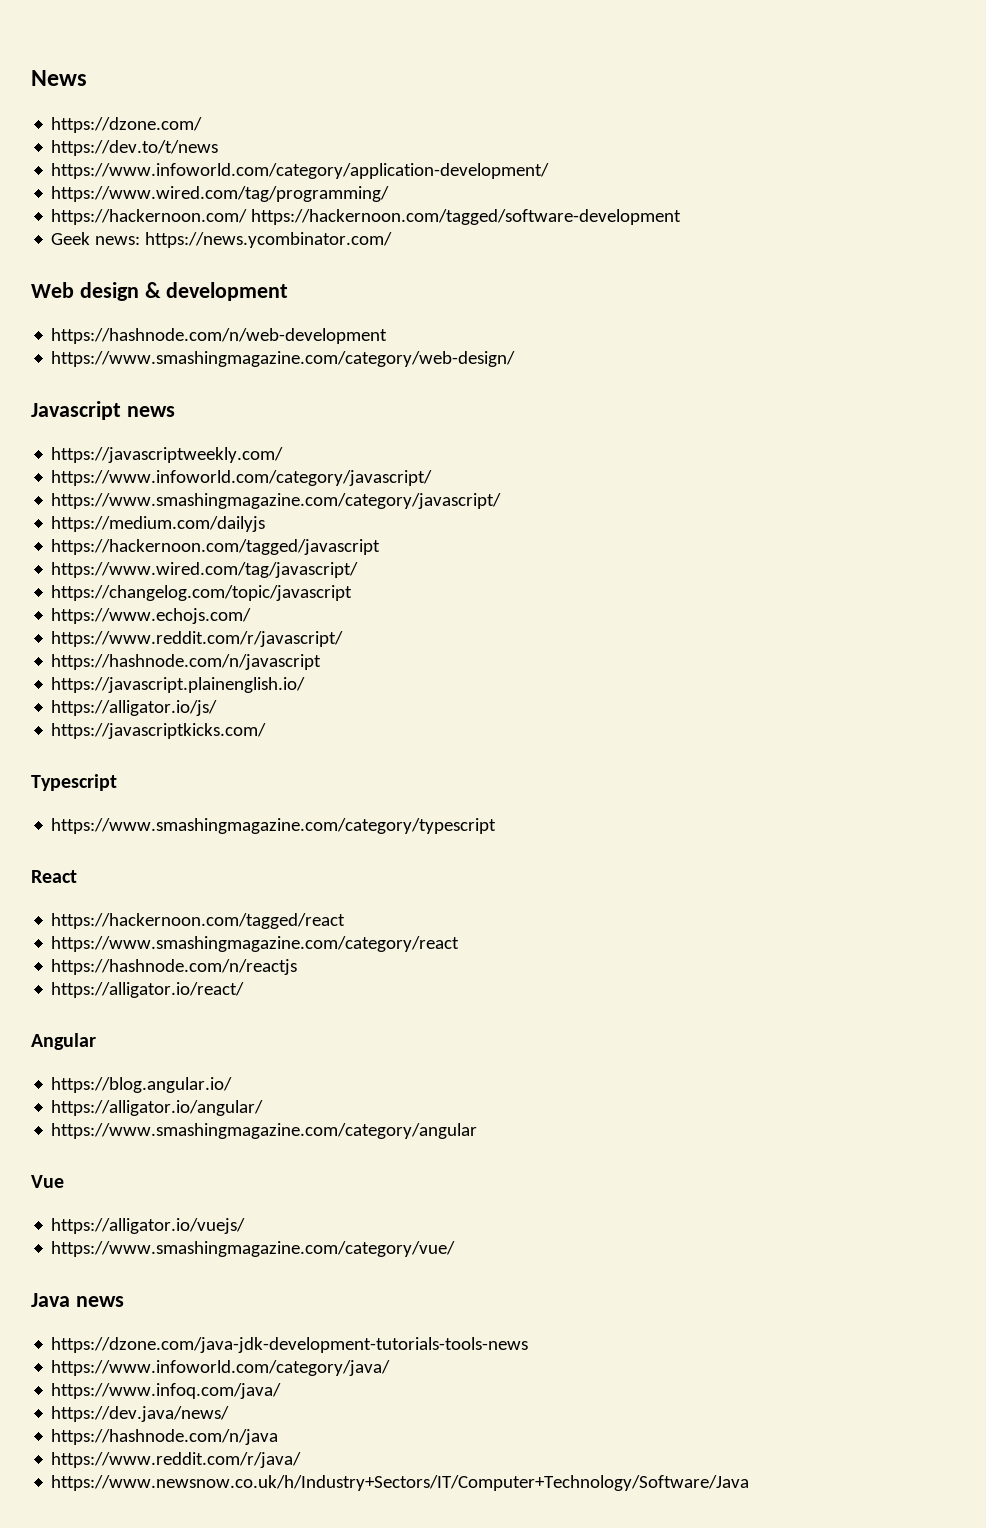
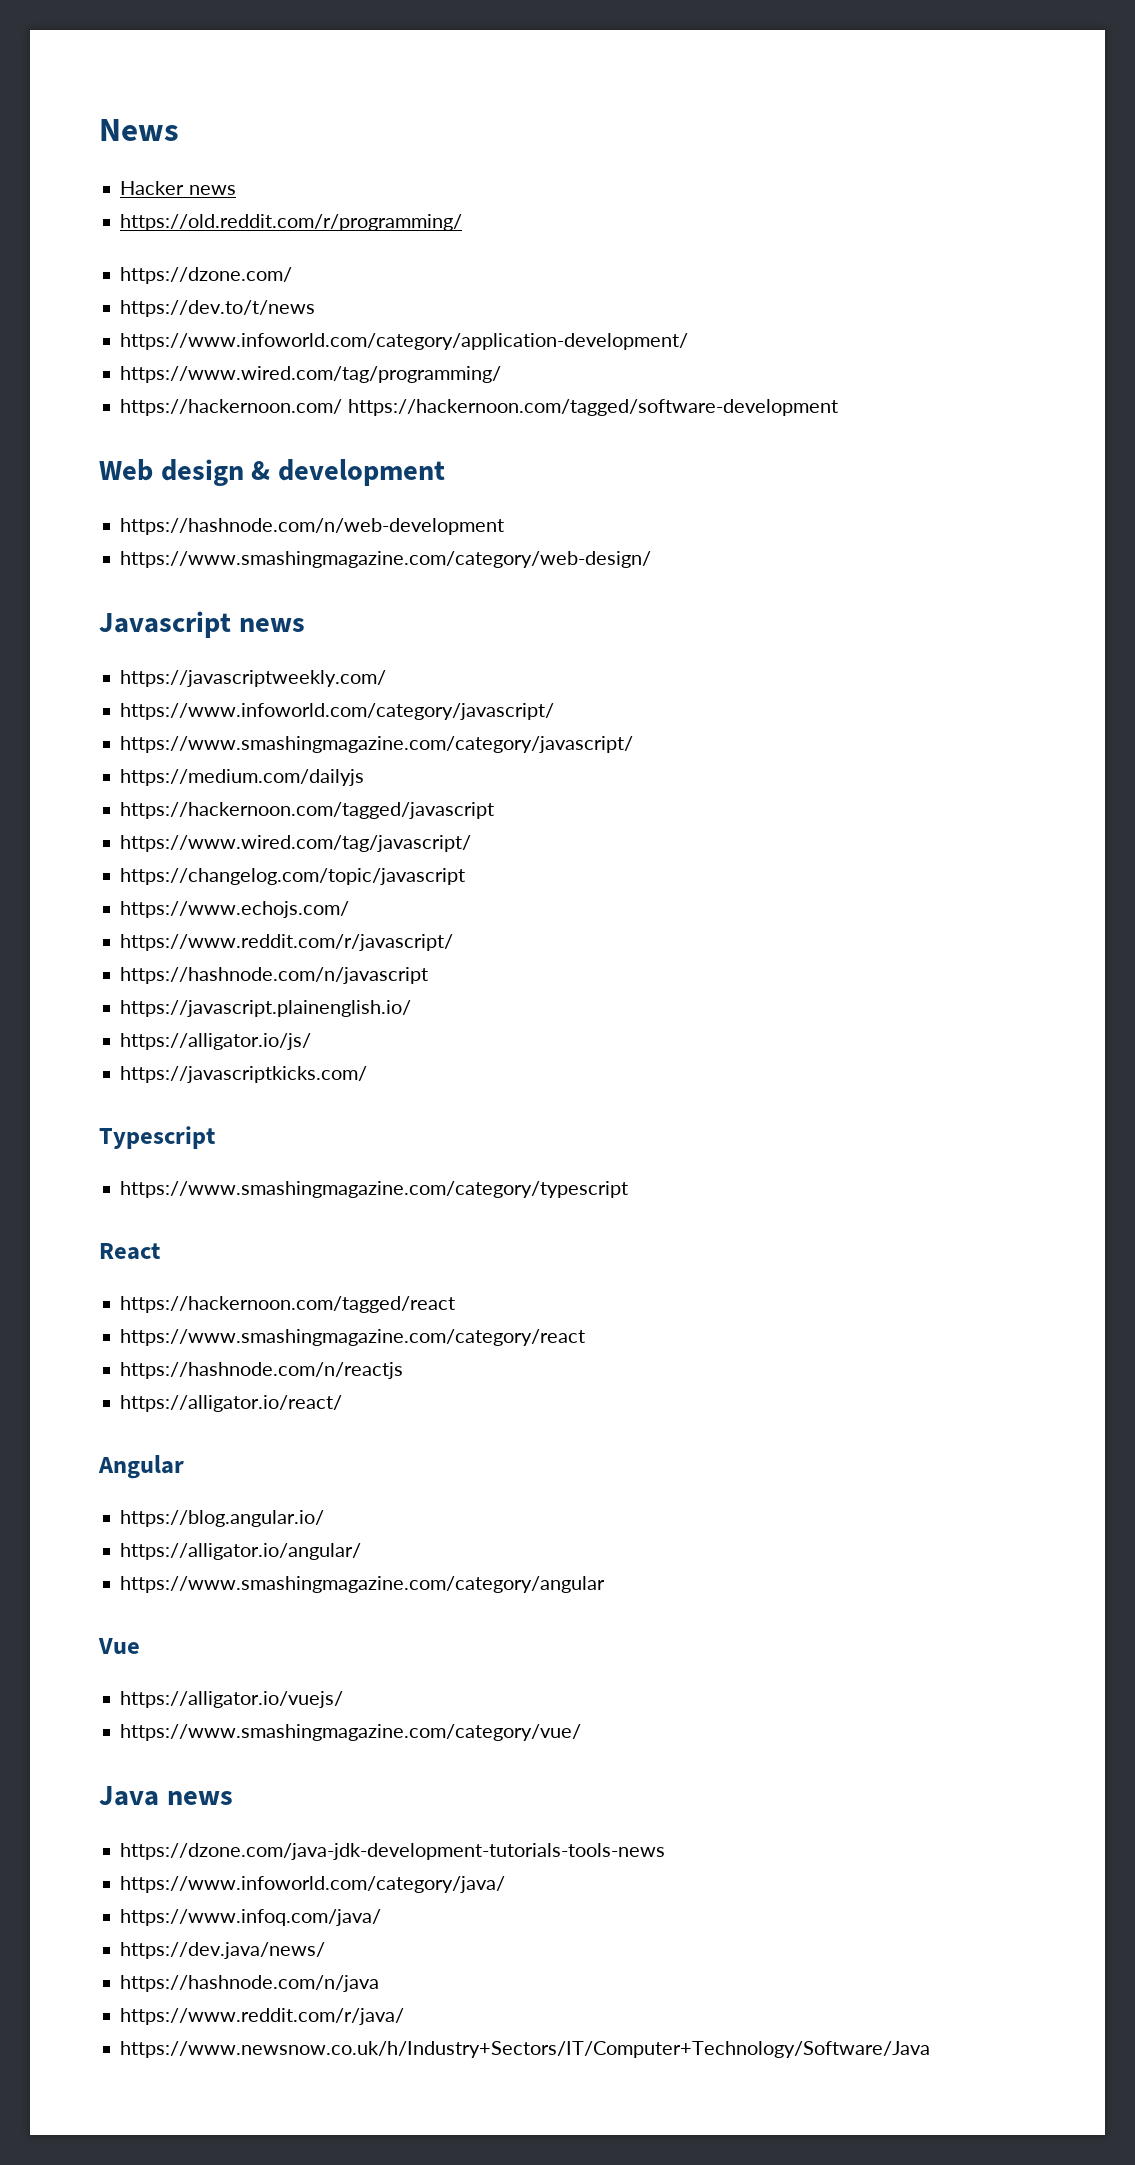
(87, 78) none -> [120,181,236,195] [120,214,463,231] // Hacker news // https://old.reddit.com/r/programming/
[51,232,393,248] // Geek news: https://news.ycombinator.com/ -> (838, 407) none

